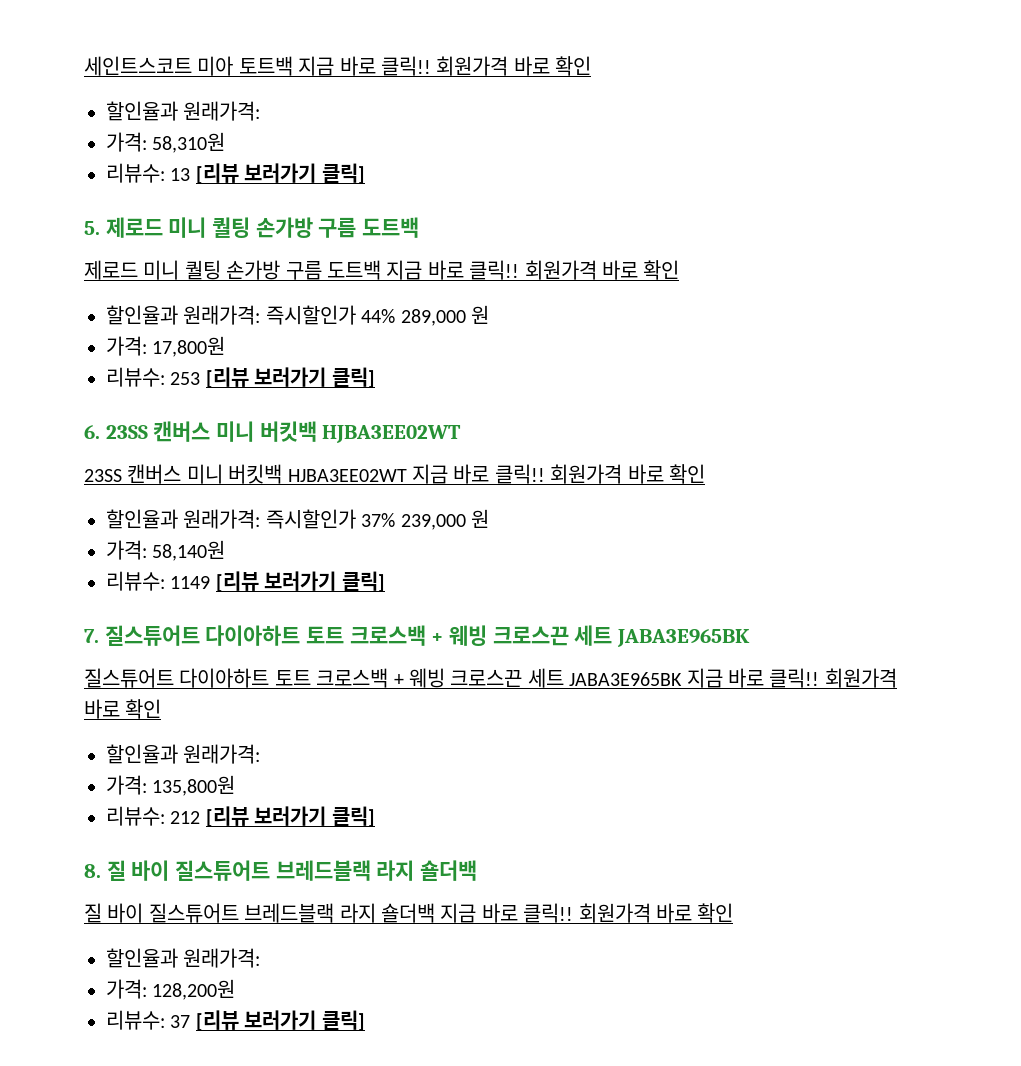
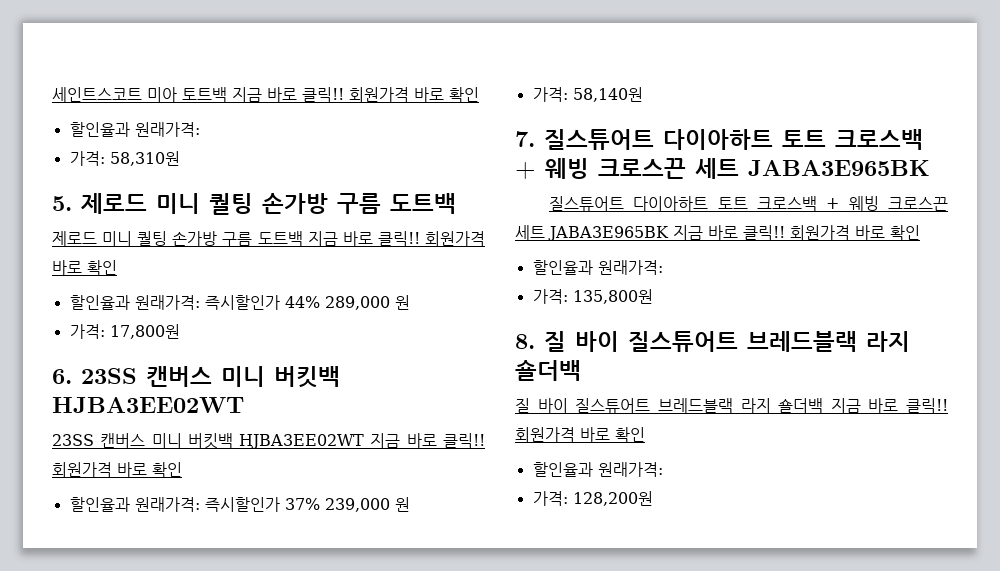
[106,163,365,184] // 리뷰수: 13 [리뷰 보러가기 클릭] -> (180, 158) none
[106,367,375,388] // 리뷰수: 253 [리뷰 보러가기 클릭] -> (180, 331) none
[106,571,385,592] // 리뷰수: 1149 [리뷰 보러가기 클릭] -> (643, 94) none
[106,806,375,827] // 리뷰수: 212 [리뷰 보러가기 클릭] -> (653, 296) none
[106,1010,365,1031] // 리뷰수: 37 [리뷰 보러가기 클릭] -> (653, 498) none

